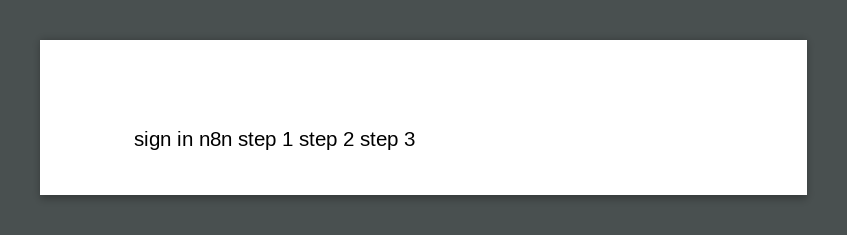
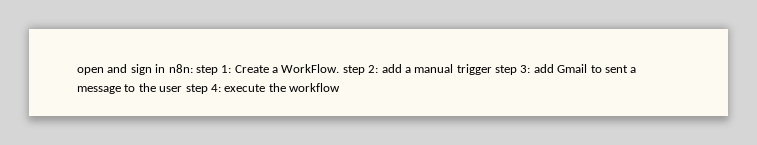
[134,131,415,150] sign in n8n step 1 step 2 step 3 -> [77,64,637,75] [77,83,340,94] open and sign in n8n: step 1: Create a WorkFlow. step 2: add a manual trigger step 3: add Gmail to sent a message to the user step 4: execute the workflow

